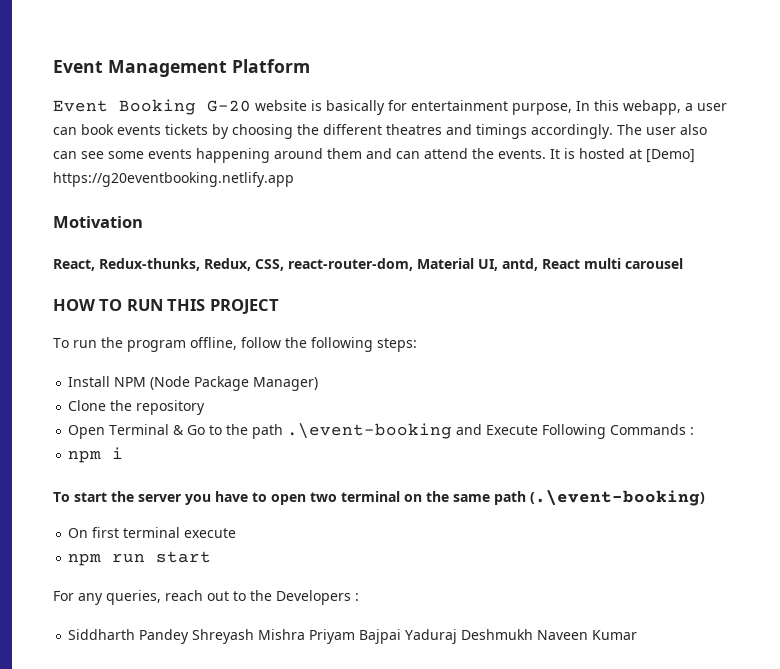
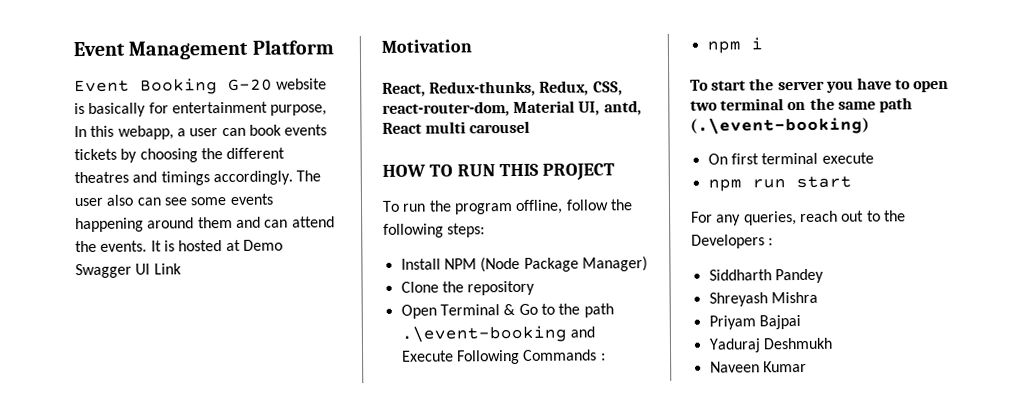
[646,149,695,163] [53,172,294,187] [Demo] https://g20eventbooking.netlify.app -> [242,239,283,251] [75,263,182,279] Demo Swagger UI Link
(190, 636) none -> (824, 276) //
(306, 634) none -> (818, 297) //
(402, 636) none -> (801, 322) //
(534, 634) none -> (833, 343) //

